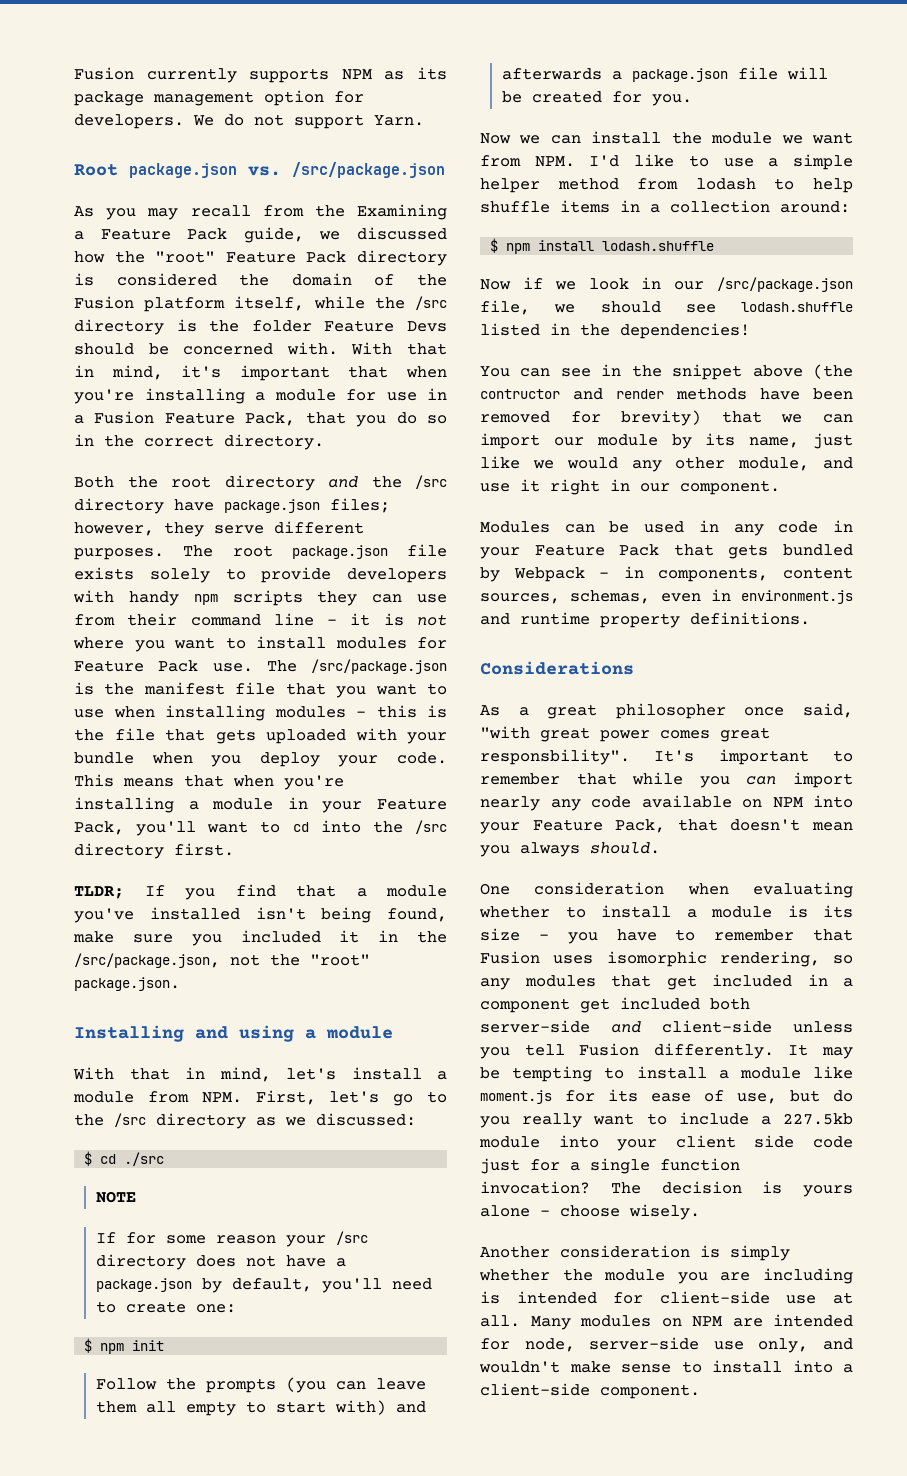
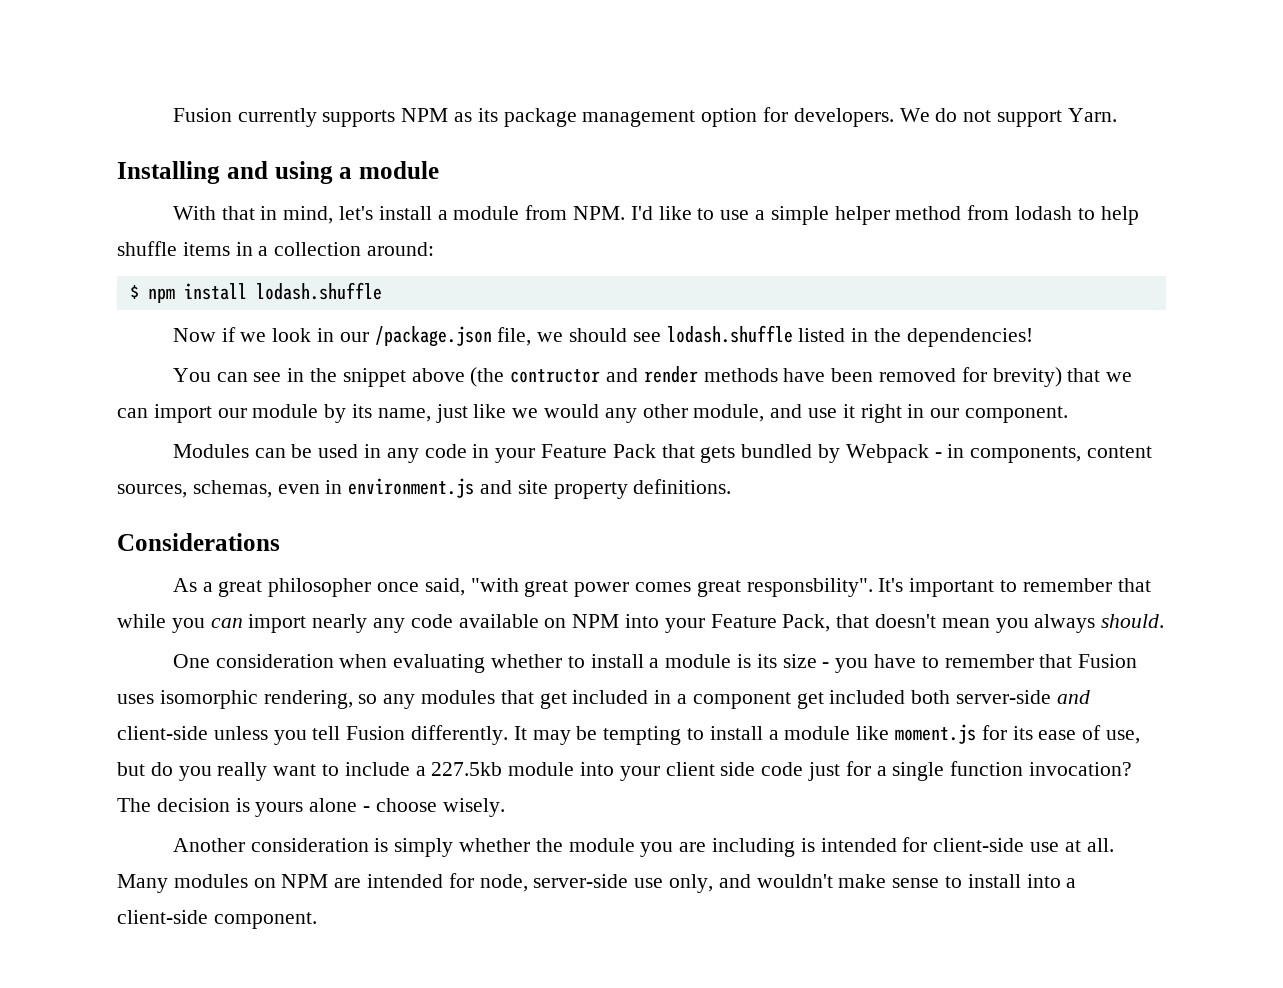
[74,162,445,178] [74,204,447,220] [74,227,447,243] [74,250,447,266] [74,273,447,286] [74,296,447,312] [74,319,447,335] [74,342,447,355] [74,365,447,381] [74,388,447,404] [74,411,447,427] [74,434,324,450] [74,475,447,491] [74,498,390,514] [74,521,364,537] [74,544,447,560] [74,567,447,583] [73,590,447,606] [74,613,447,626] [73,636,447,652] [74,659,447,674] [74,682,447,698] [74,705,447,721] [74,728,447,744] [74,752,447,767] [74,774,344,790] [74,797,447,813] [74,820,447,836] [74,843,234,859] [74,884,447,900] [74,907,447,923] [73,930,447,946] [74,953,370,968] [74,977,180,991] // Root package.json vs. /src/package.json // As you may recall from the Examining a Feature Pack guide, we discussed how the "root" Feature Pack directory is considered the domain of the Fusion platform itself, while the /src directory is the folder Feature Devs should be concerned with. With that in mind, it's important that when you're installing a module for use in a Fusion Feature Pack, that you do so in the correct directory. // Both the root directory and the /src directory have package.json files; however, they serve different purposes. The root package.json file exists solely to provide developers with handy npm scripts they can use from their command line - it is not where you want to install modules for Feature Pack use. The /src/package.json is the manifest file that you want to use when installing modules - this is the file that gets uploaded with your bundle when you deploy your code. This means that when you're installing a module in your Feature Pack, you'll want to cd into the /src directory first. // TLDR; If you find that a module you've installed isn't being found, make sure you included it in the /src/package.json, not the "root" package.json. -> (1117, 115) none
[255,1090,447,1106] [74,1113,416,1129] [84,1151,165,1166] [95,1191,136,1203] [95,1231,368,1247] [95,1254,346,1270] [95,1278,432,1293] [95,1301,236,1313] [84,1338,165,1354] [95,1377,426,1393] [95,1400,426,1416] [501,67,828,82] [501,91,692,106] [480,131,853,144] [480,155,575,167] First, let's go to the /src directory as we discussed: // $ cd ./src // NOTE // If for some reason your /src directory does not have a package.json by default, you'll need to create one: // $ npm init // Follow the prompts (you can leave them all empty to start with) and afterwards a package.json file will be created for you. // Now we can install the module we want from NPM. -> (626, 213) none
[717,277,853,292] /src/package.json -> [374,326,492,347] /package.json
[520,612,590,625] runtime -> [517,480,548,494] site

